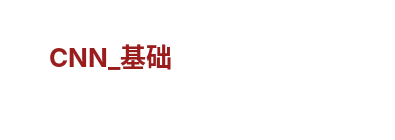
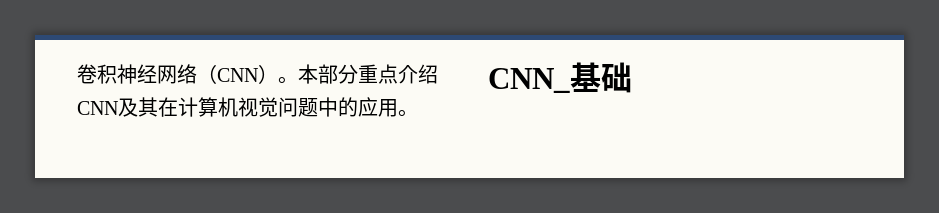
(49, 59) none -> [77,64,438,84] [77,97,418,117] 卷积神经网络（CNN）。本部分重点介绍CNN及其在计算机视觉问题中的应用。 //

